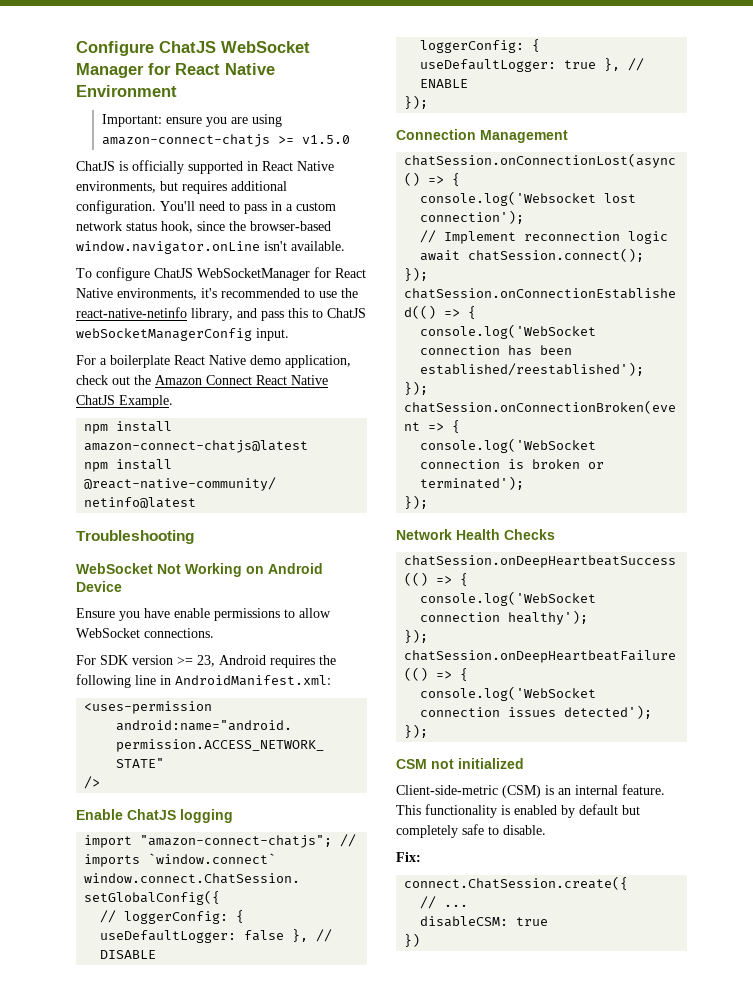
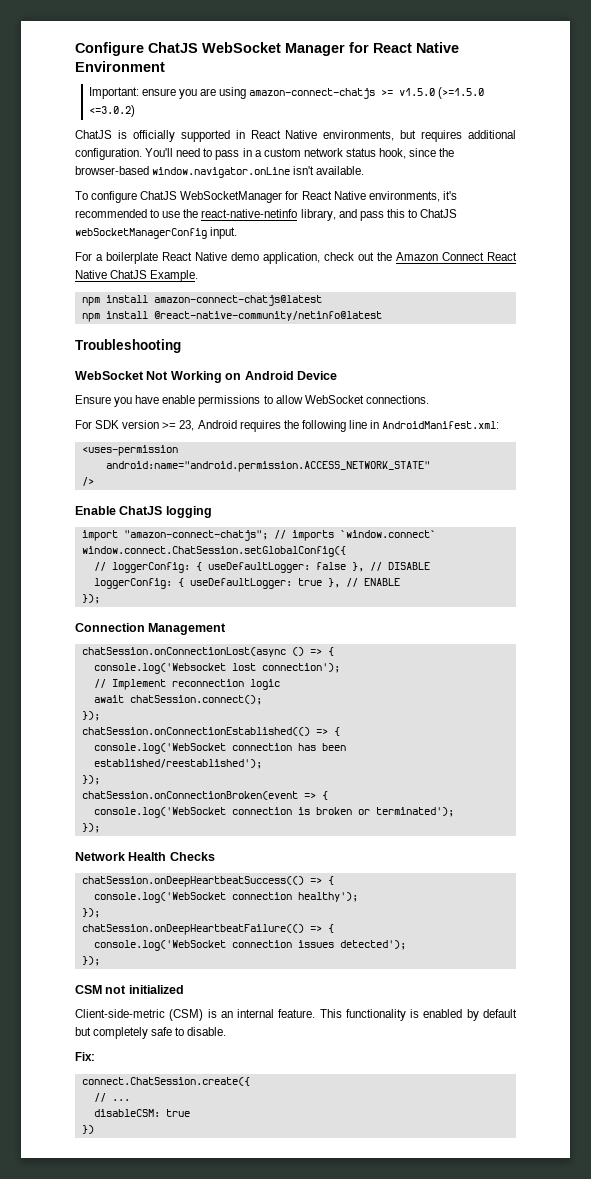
(350, 139) none -> [438,87,485,99] [88,105,135,117] (>=1.5.0 <=3.0.2)

